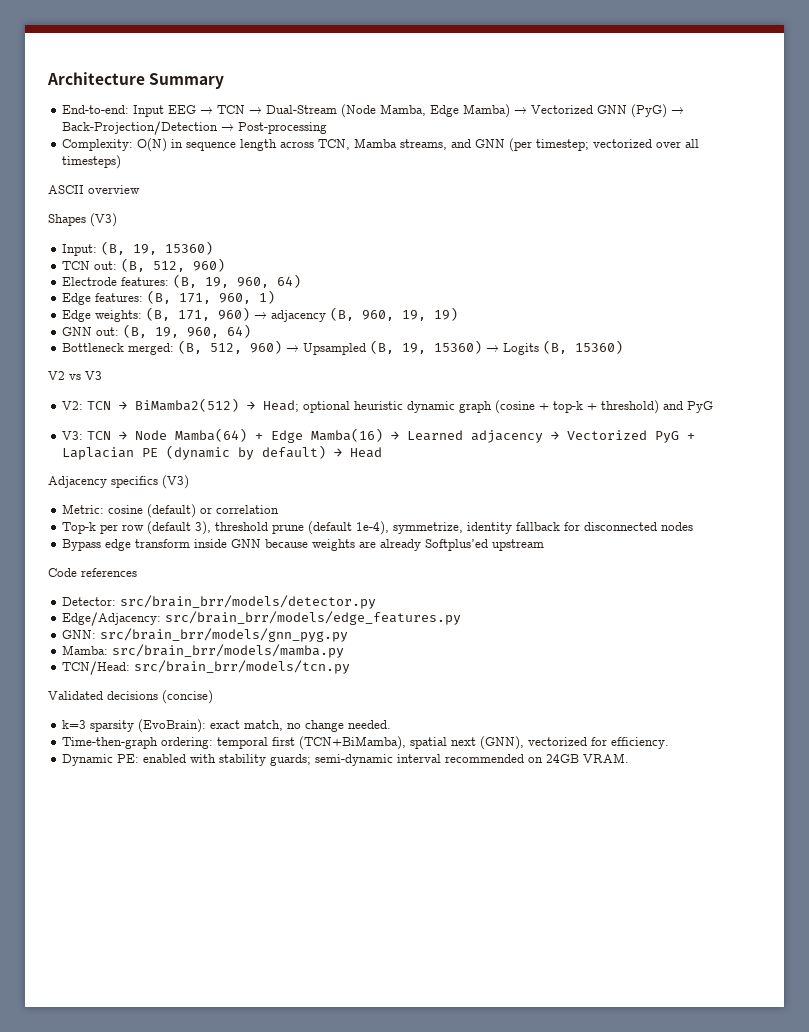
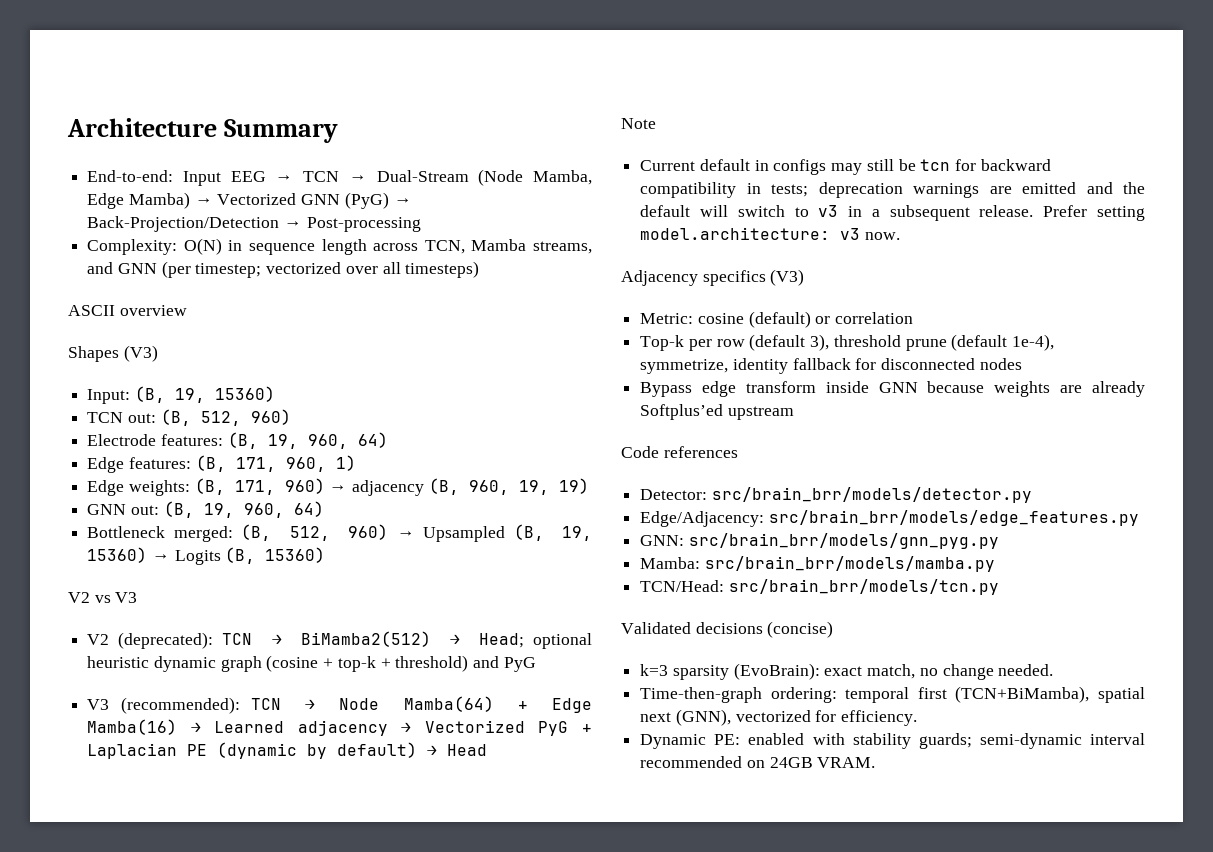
[62,401,84,410] V2: -> [87,632,214,649] V2 (deprecated):
[62,431,84,440] V3: -> [87,697,240,714] V3 (recommended):
(383, 452) none -> [621,118,656,129] [640,159,1051,175] [640,182,1145,198] [640,205,1145,221] [640,227,900,240] // Note // Current default in configs may still be tcn for backward compatibility in tests; deprecation warnings are emitted and the default will switch to v3 in a subsequent release. Prefer setting model.architecture: v3 now.

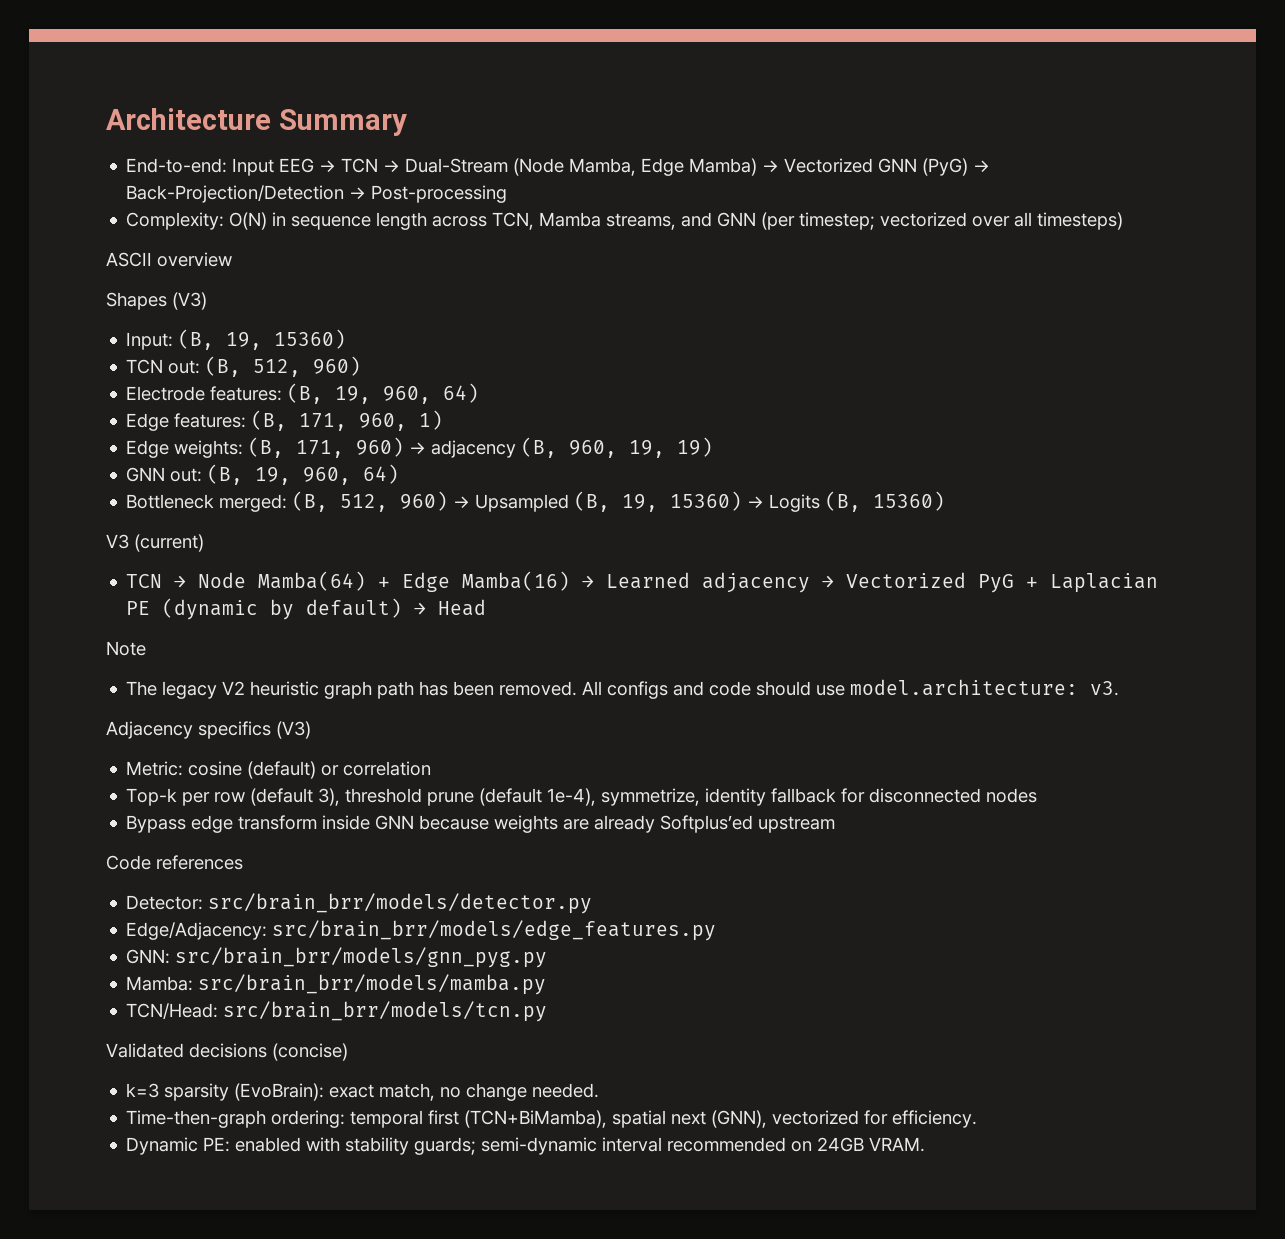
[68,592,138,603] [87,631,592,649] [87,655,536,672] [87,697,240,714] V2 vs V3 // V2 (deprecated): TCN → BiMamba2(512) → Head; optional heuristic dynamic graph (cosine + top‑k + threshold) and PyG // V3 (recommended): -> [106,534,204,552] V3 (current) //
[640,159,1051,175] [640,182,1145,198] [640,205,1145,221] [640,227,900,240] Current default in configs may still be tcn for backward compatibility in tests; deprecation warnings are emitted and the default will switch to v3 in a subsequent release. Prefer setting model.architecture: v3 now. -> [126,679,1120,699] The legacy V2 heuristic graph path has been removed. All configs and code should use model.architecture: v3.

